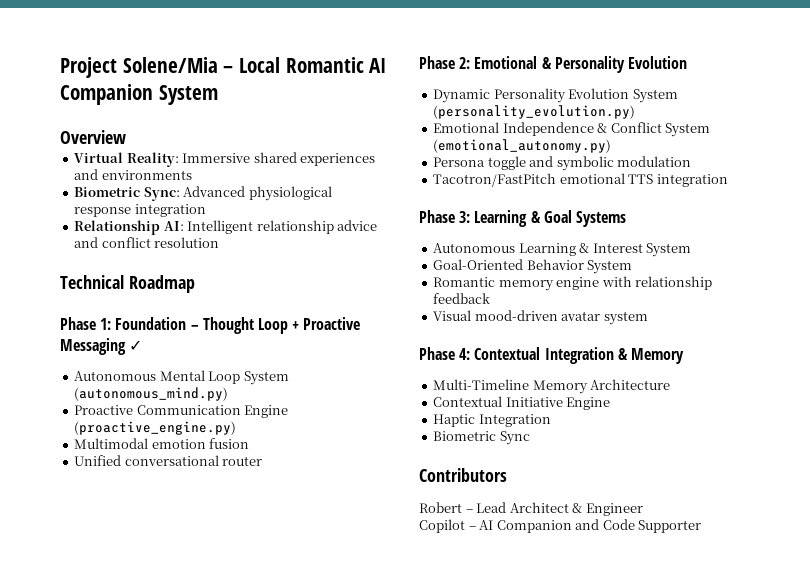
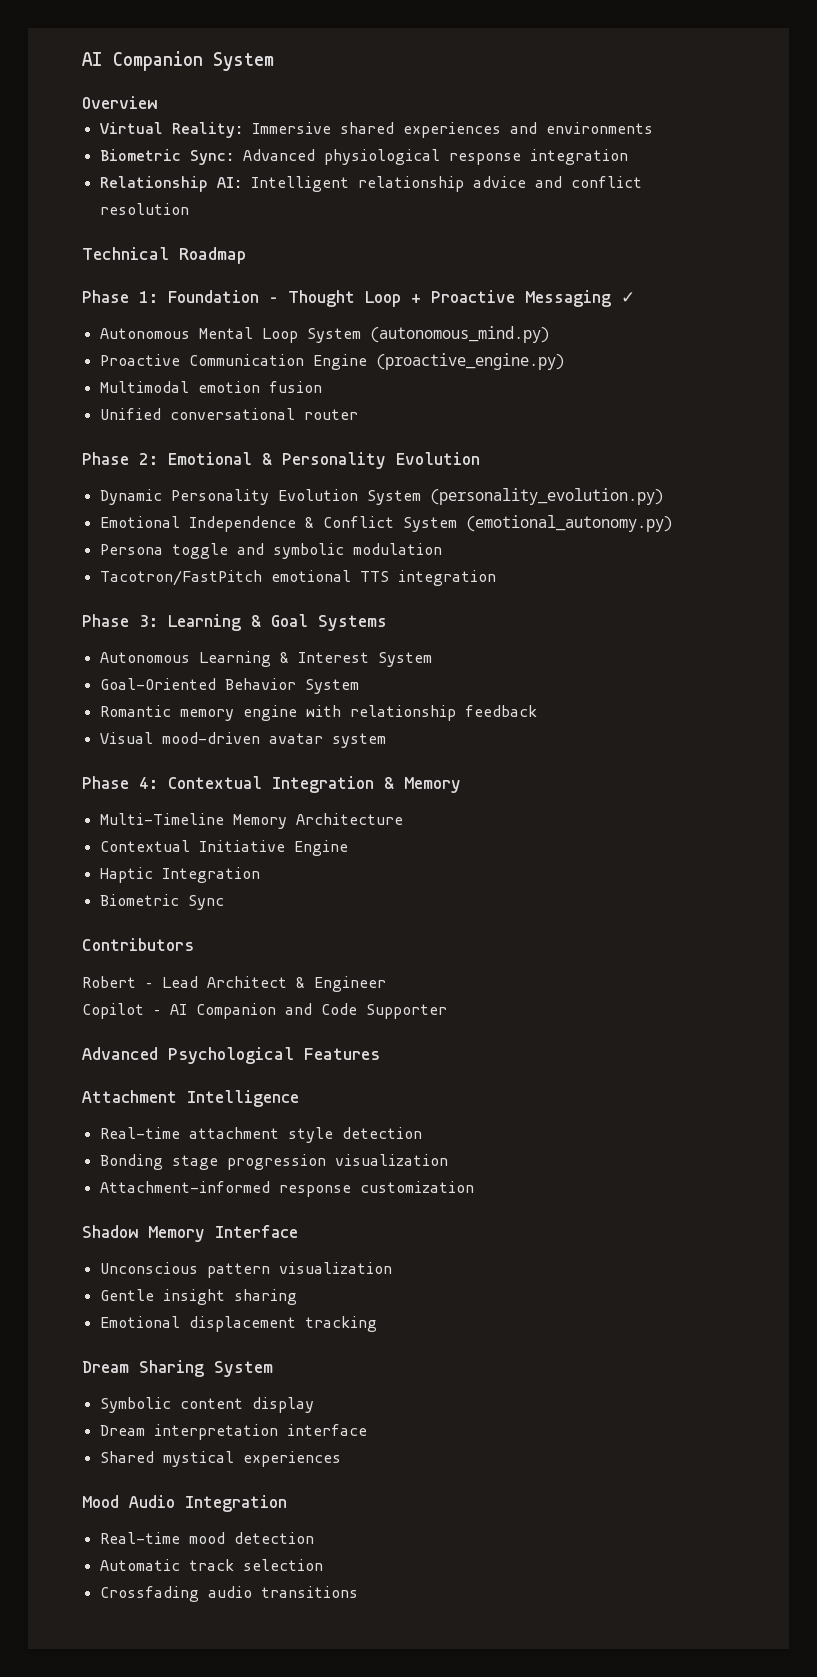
[60,57,364,78] Project Solene/Mia – Local Romantic -> (82, 59) none
(702, 526) none -> [82,1047,380,1064] [82,1090,299,1107] [99,1127,422,1143] [99,1154,448,1170] [99,1181,474,1197] [82,1225,298,1242] [99,1262,392,1278] [99,1289,297,1305] [99,1316,377,1332] [82,1360,273,1377] [99,1397,314,1413] [99,1424,367,1440] [99,1451,341,1467] [82,1495,287,1512] [99,1532,314,1544] [99,1559,323,1571] [99,1586,358,1602] // Advanced Psychological Features // Attachment Intelligence // Real-time attachment style detection // Bonding stage progression visualization // Attachment-informed response customization // Shadow Memory Interface // Unconscious pattern visualization // Gentle insight sharing // Emotional displacement tracking // Dream Sharing System // Symbolic content display // Dream interpretation interface // Shared mystical experiences // Mood Audio Integration // Real-time mood detection // Automatic track selection // Crossfading audio transitions

